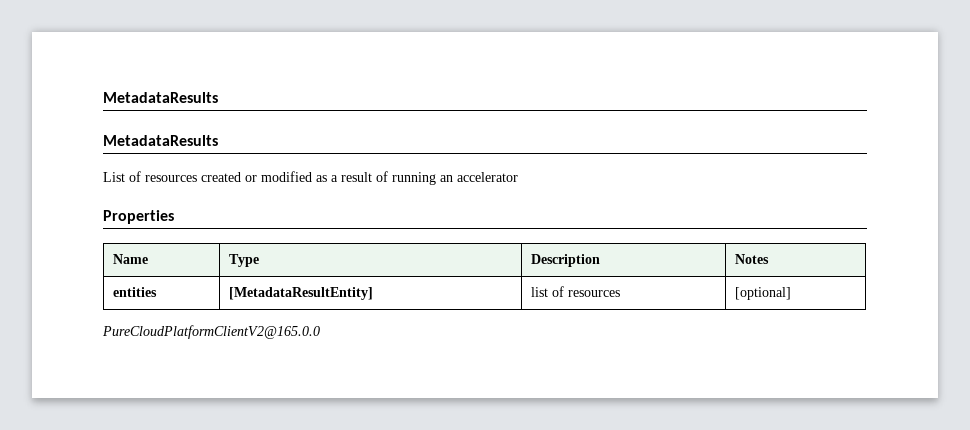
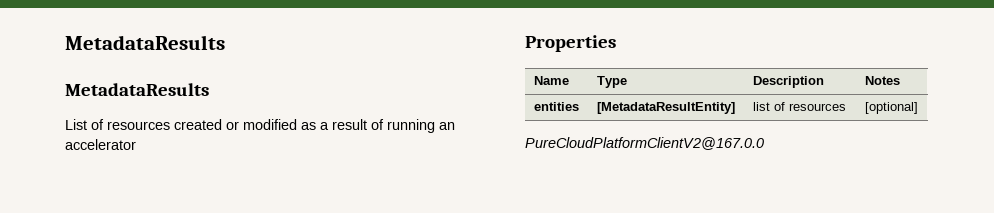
[102,325,320,339] PureCloudPlatformClientV2@165.0.0 -> [525,137,764,150] PureCloudPlatformClientV2@167.0.0

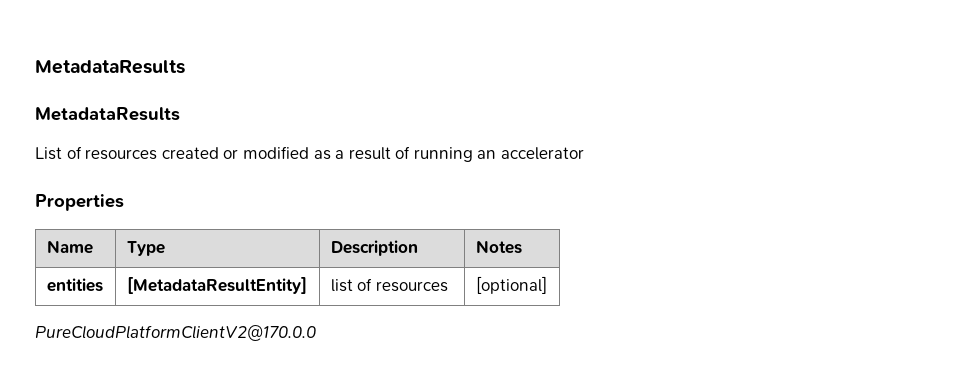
[525,137,764,150] PureCloudPlatformClientV2@167.0.0 -> [35,325,316,341] PureCloudPlatformClientV2@170.0.0

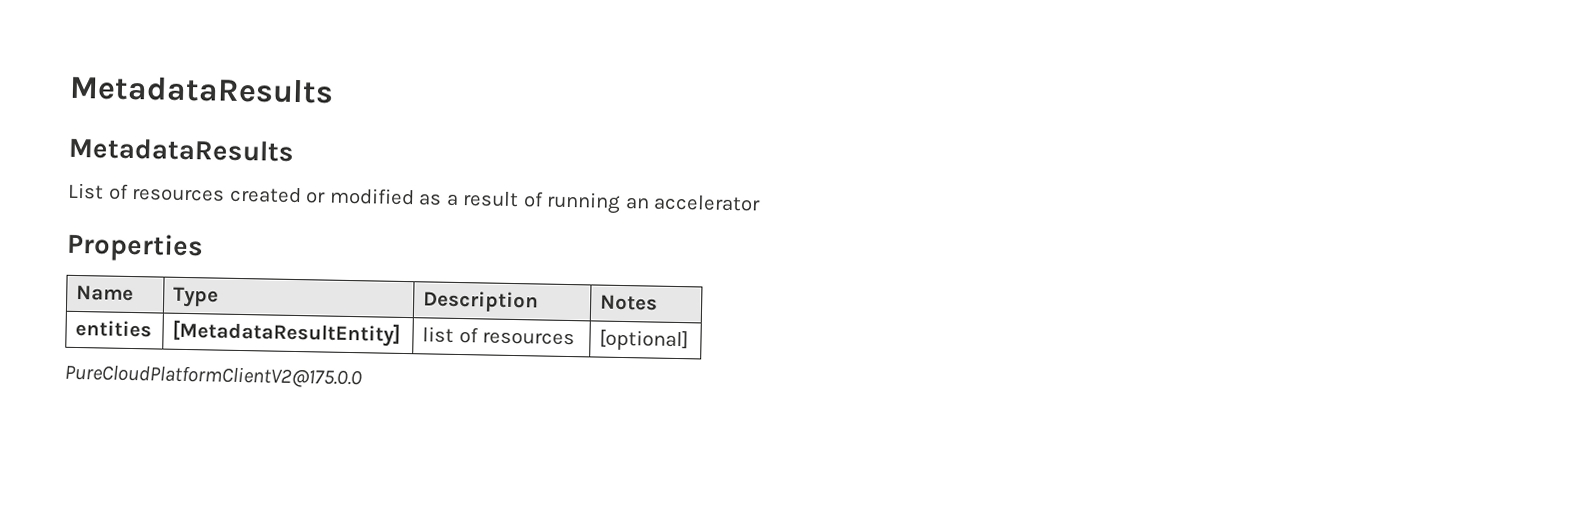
[35,325,316,341] PureCloudPlatformClientV2@170.0.0 -> [64,363,363,389] PureCloudPlatformClientV2@175.0.0

